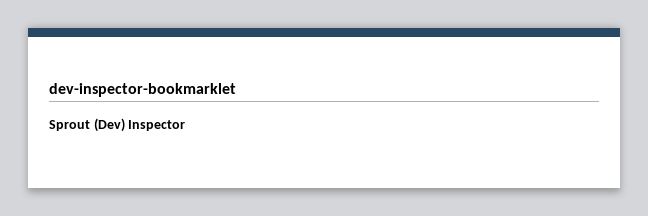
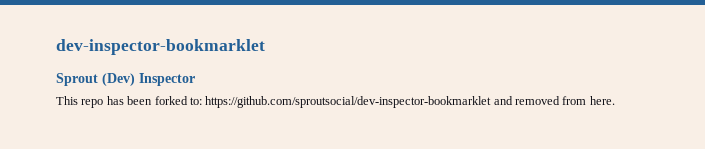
(186, 125) none -> [56,96,615,108] // This repo has been forked to: https://github.com/sproutsocial/dev-inspector-bookmarklet and removed from here.

